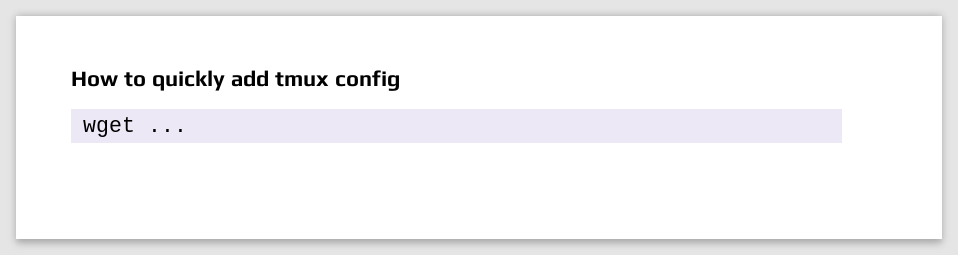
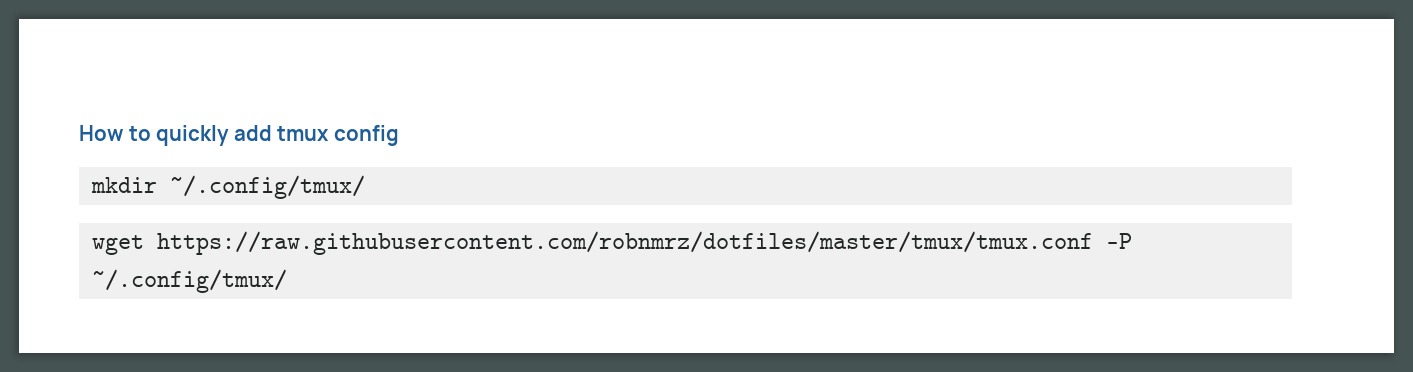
(400, 80) none -> [90,175,365,199] // mkdir ~/.config/tmux/
[148,129,188,132] ... -> [156,231,1132,255] [91,269,287,293] https://raw.githubusercontent.com/robnmrz/dotfiles/master/tmux/tmux.conf -P ~/.config/tmux/

